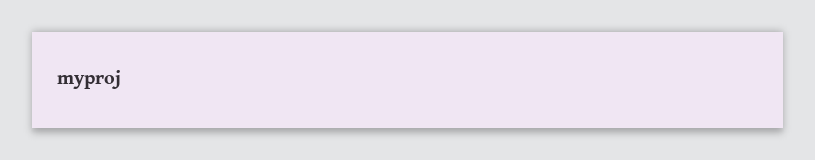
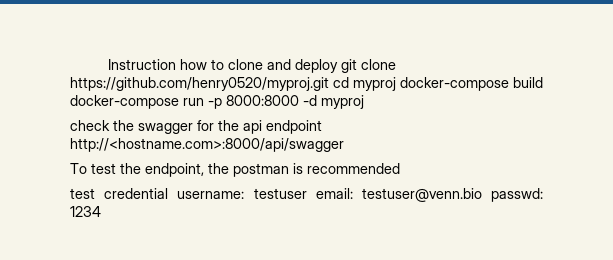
[57,70,121,89] myproj -> [107,59,396,73] [70,77,543,91] [70,95,364,109] [70,120,322,134] [70,138,344,152] [70,163,400,177] [70,188,543,202] [70,206,101,217] Instruction how to clone and deploy git clone https://github.com/henry0520/myproj.git cd myproj docker-compose build docker-compose run -p 8000:8000 -d myproj // check the swagger for the api endpoint http://<hostname.com>:8000/api/swagger // To test the endpoint, the postman is recommended // test credential username: testuser email: testuser@venn.bio passwd: 1234

